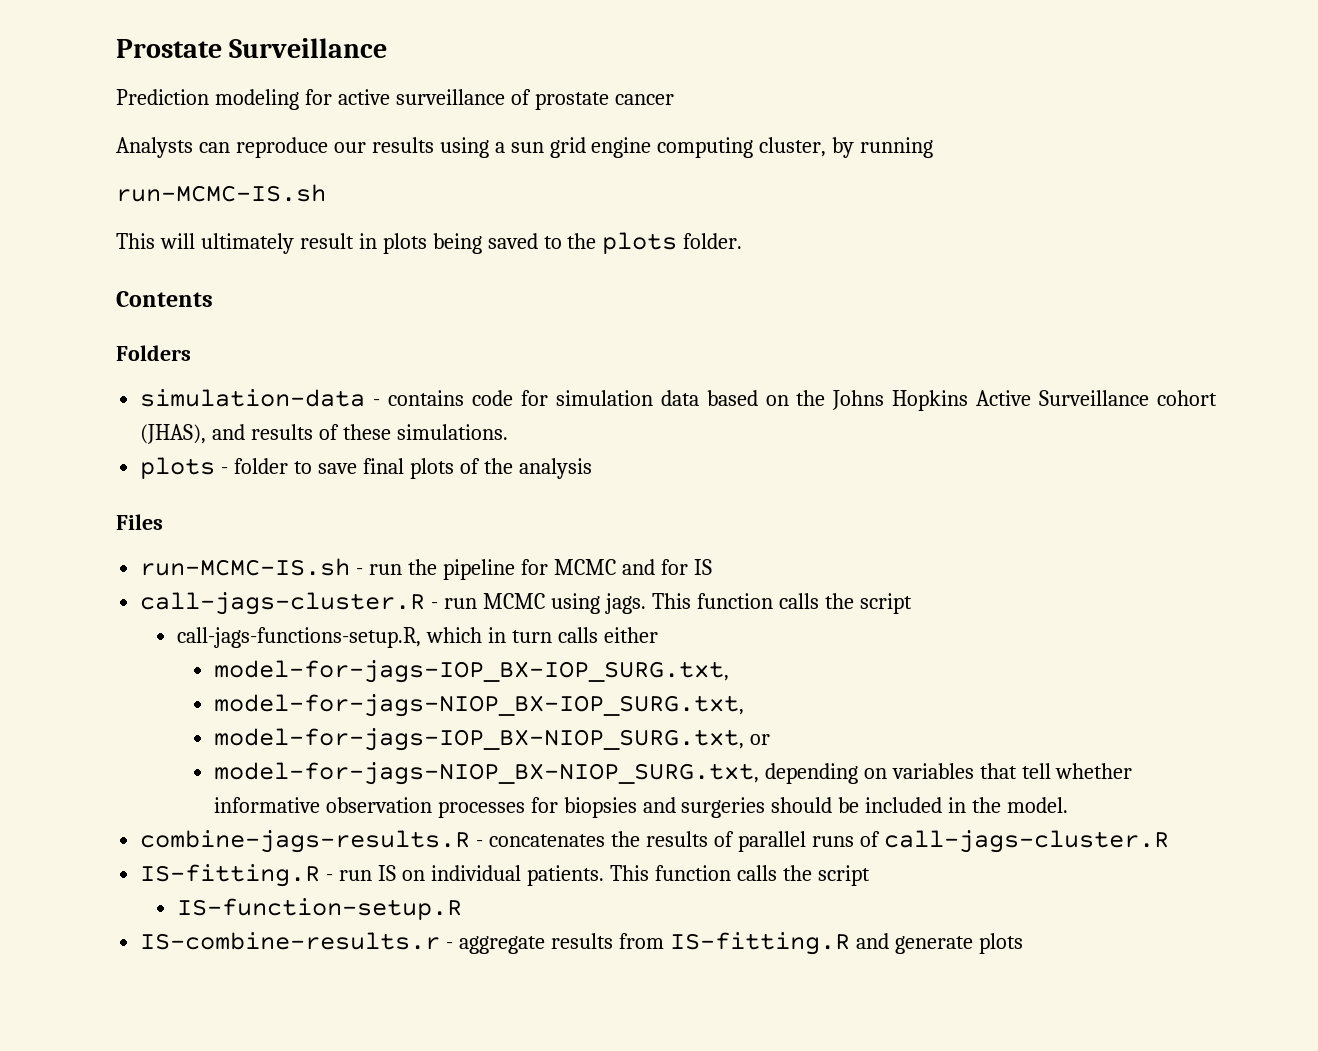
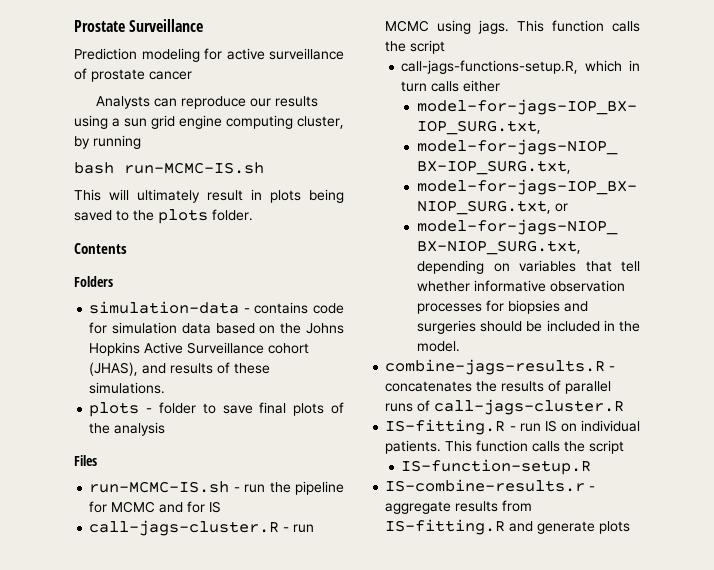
(934, 147) none -> [74,162,114,174] bash

